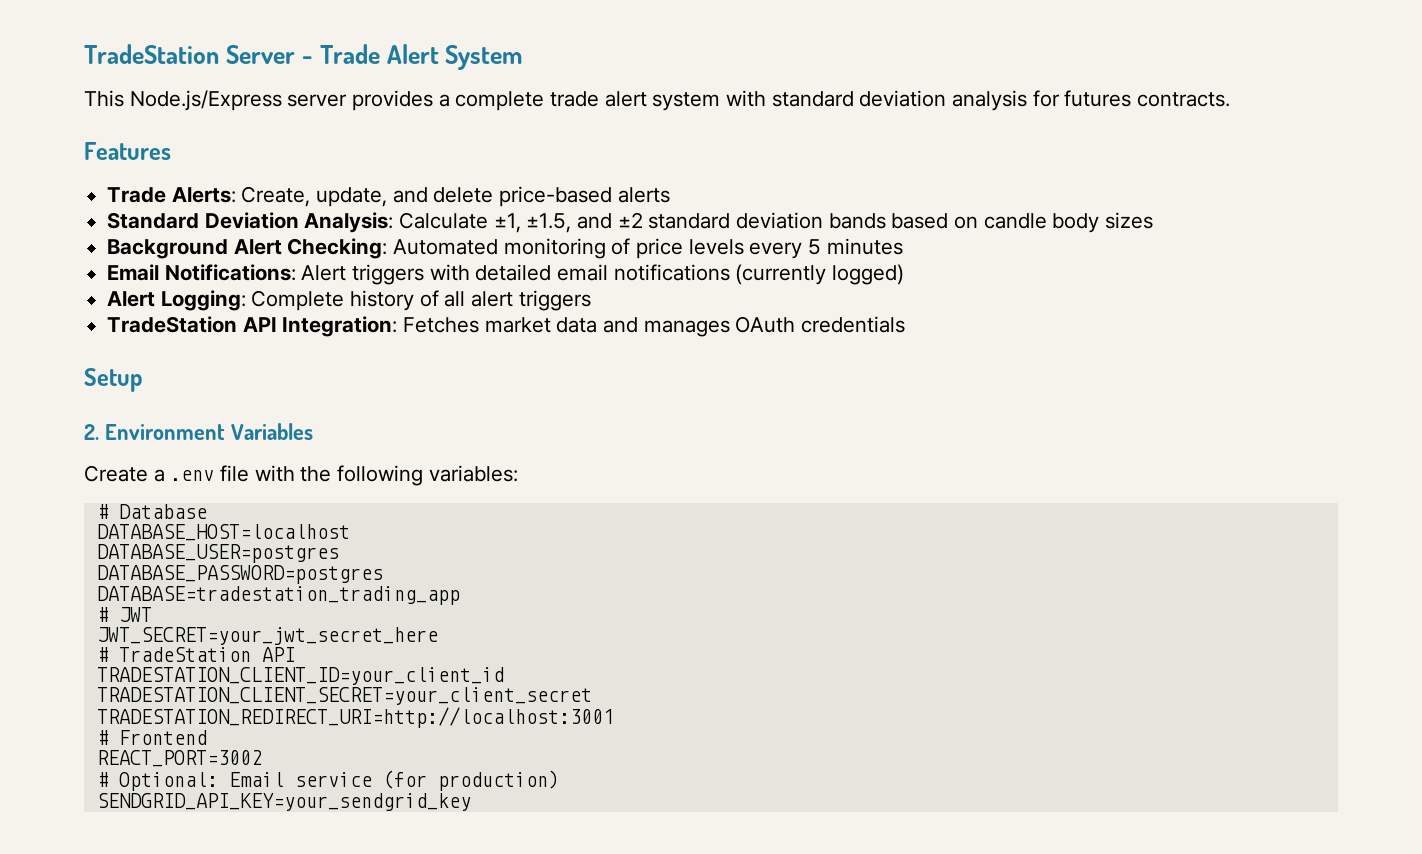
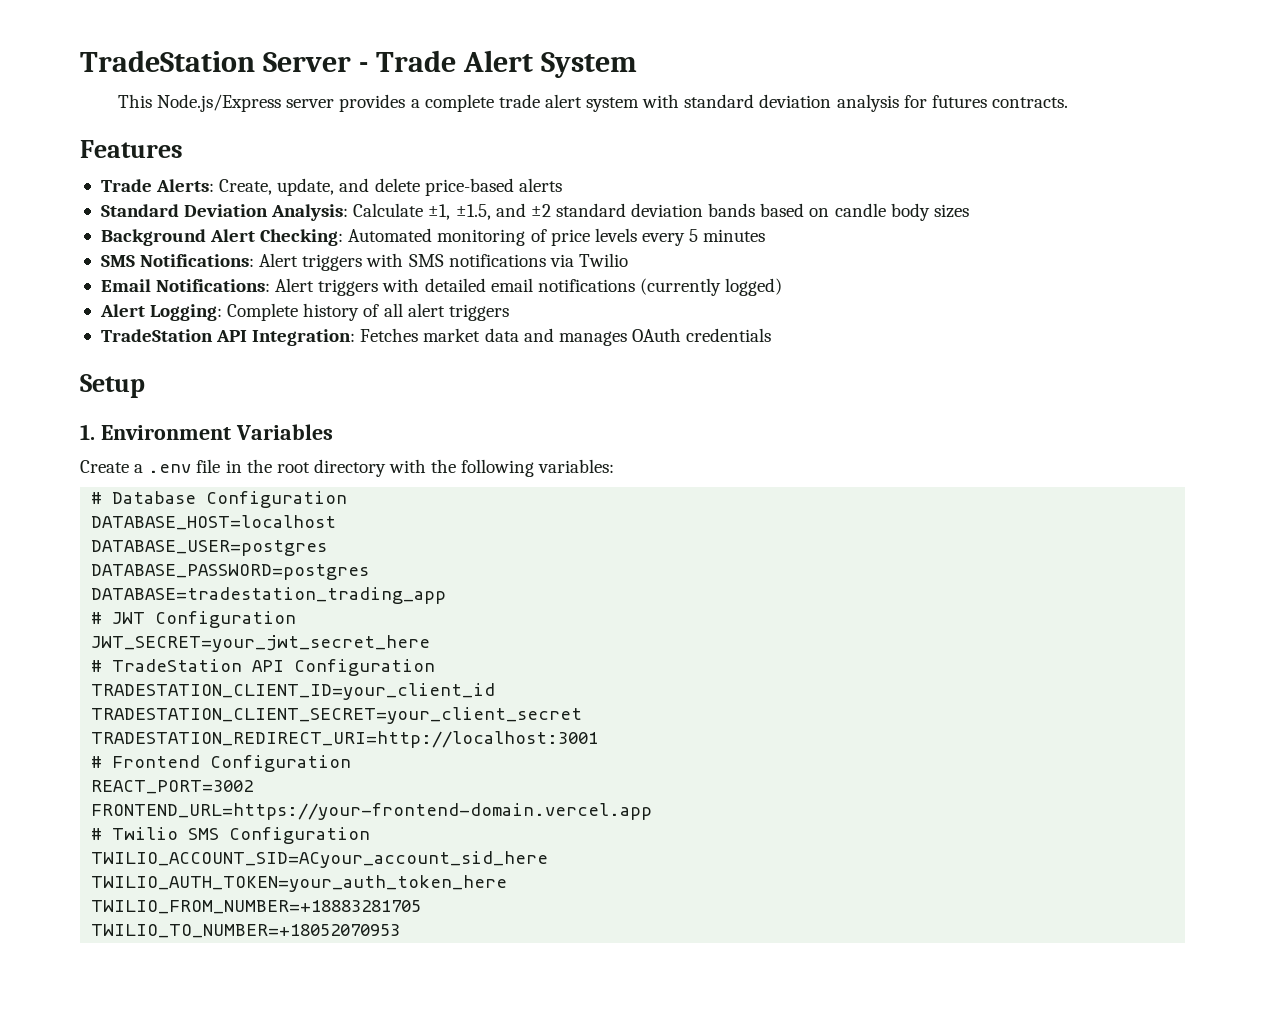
(903, 246) none -> [100,253,628,271] // SMS Notifications: Alert triggers with SMS notifications via Twilio
[84,424,99,440] 2. -> [80,424,95,440] 1.
(250, 473) none -> [225,459,386,477] in the root directory
(207, 511) none -> [206,491,348,508] Configuration
(152, 614) none -> [155,611,297,628] Configuration
(295, 654) none -> [294,659,436,676] Configuration
(207, 737) none -> [210,755,352,772] Configuration
[96,770,559,791] [96,793,471,811] // # Optional: Email service (for production) // SENDGRID_API_KEY=your_sendgrid_key -> [91,803,653,820] [91,827,371,844] [91,851,549,868] [91,875,508,892] [91,900,422,914] [91,924,401,938] // FRONTEND_URL=https://your-frontend-domain.vercel.app // # Twilio SMS Configuration // TWILIO_ACCOUNT_SID=ACyour_account_sid_here // TWILIO_AUTH_TOKEN=your_auth_token_here // TWILIO_FROM_NUMBER=+18883281705 // TWILIO_TO_NUMBER=+18052070953

